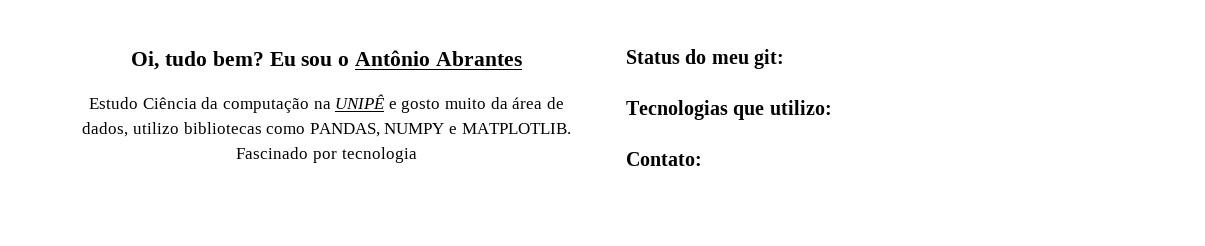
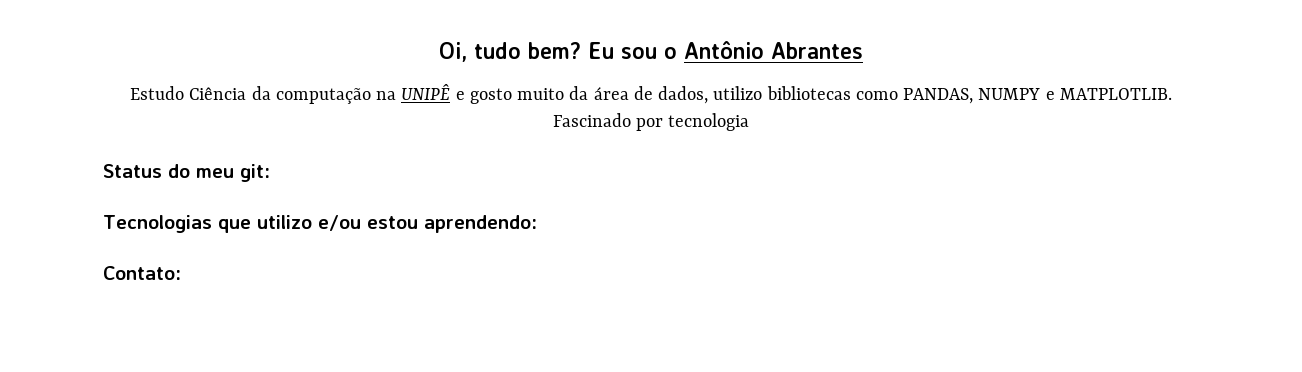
[769,100,832,115] utilizo: -> [256,215,537,233] utilizo e/ou estou aprendendo:

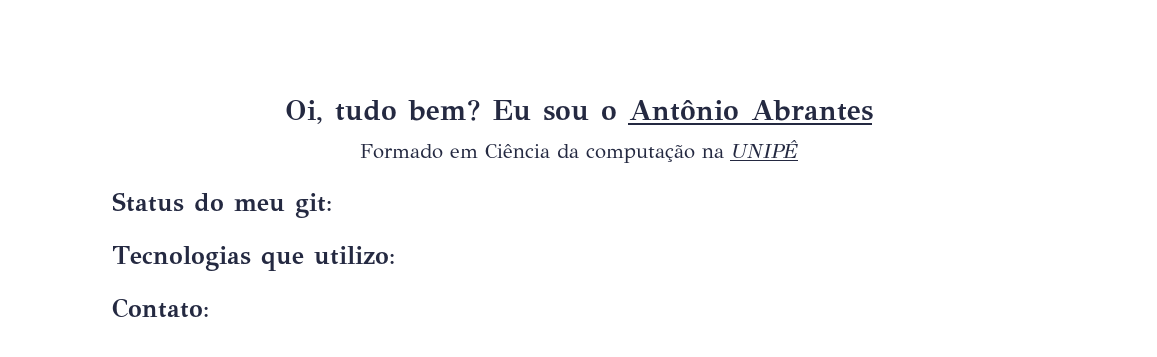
[129,86,184,100] Estudo -> [359,144,478,159] Formado em
[455,86,1173,104] [552,113,750,131] e gosto muito da área de dados, utilizo bibliotecas como PANDAS, NUMPY e MATPLOTLIB. Fascinado por tecnologia -> (798, 149) none
[256,215,537,233] utilizo e/ou estou aprendendo: -> [313,246,395,265] utilizo:

